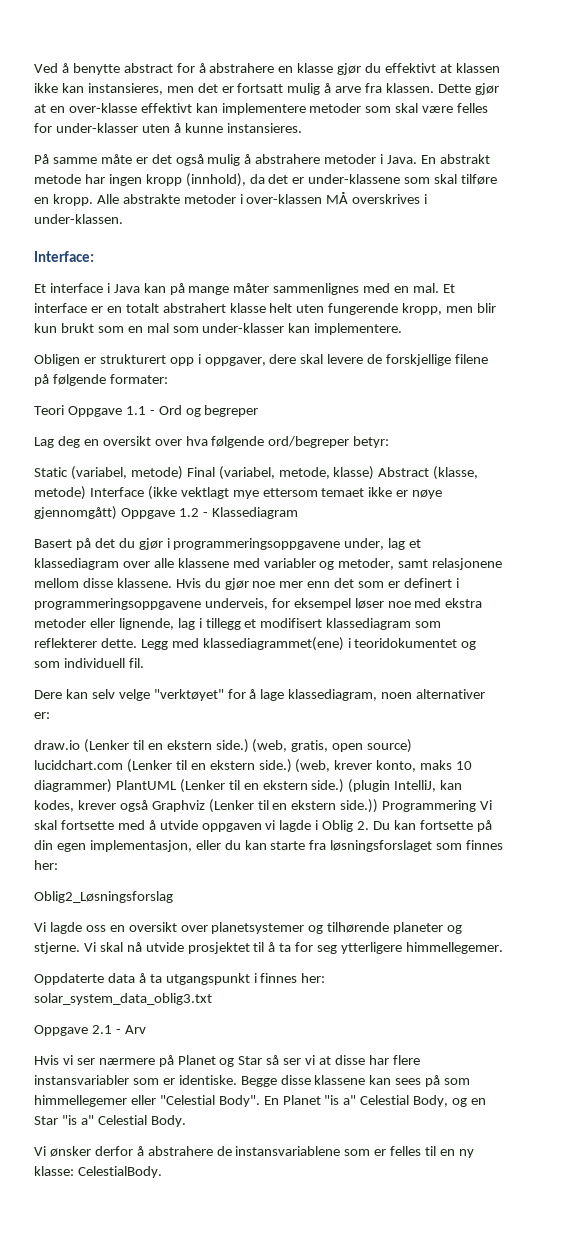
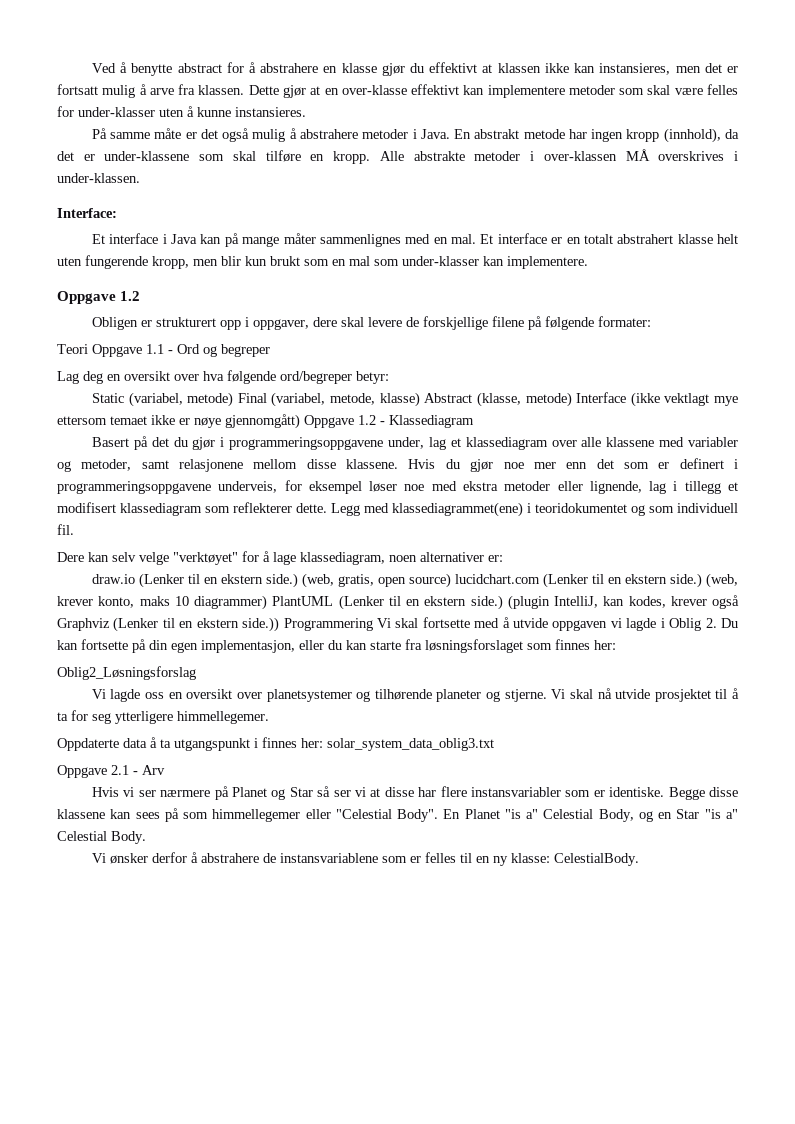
(403, 329) none -> [57,291,141,304] // Oppgave 1.2

